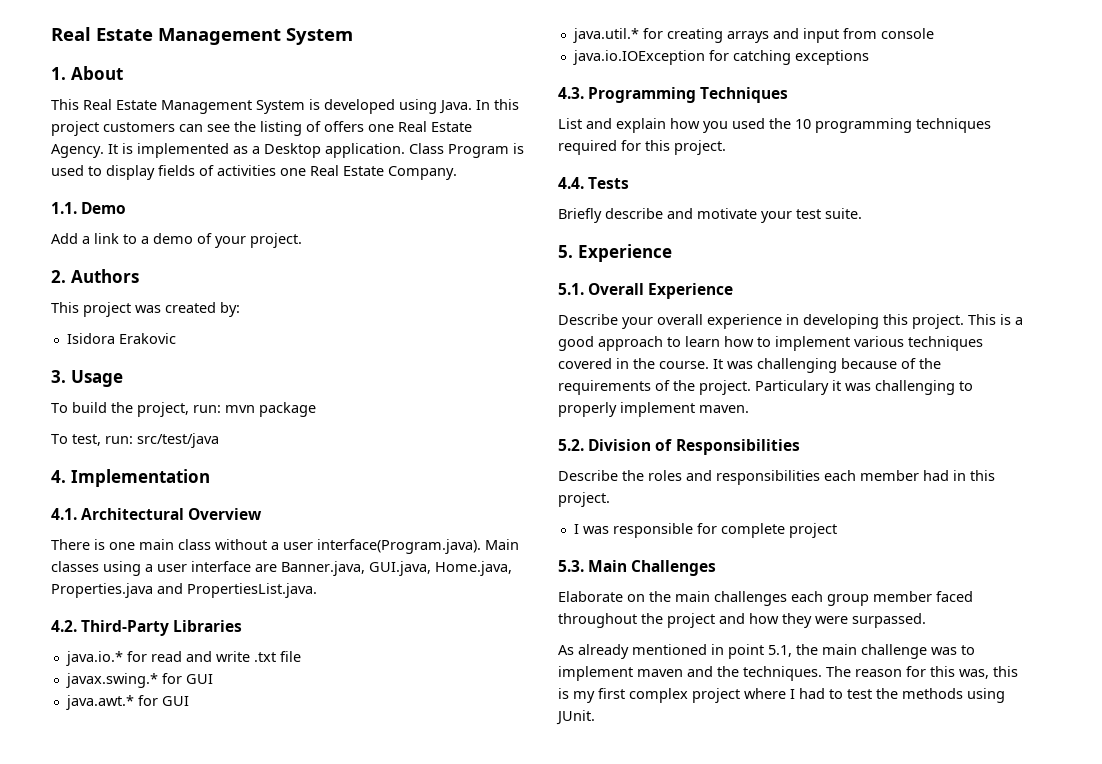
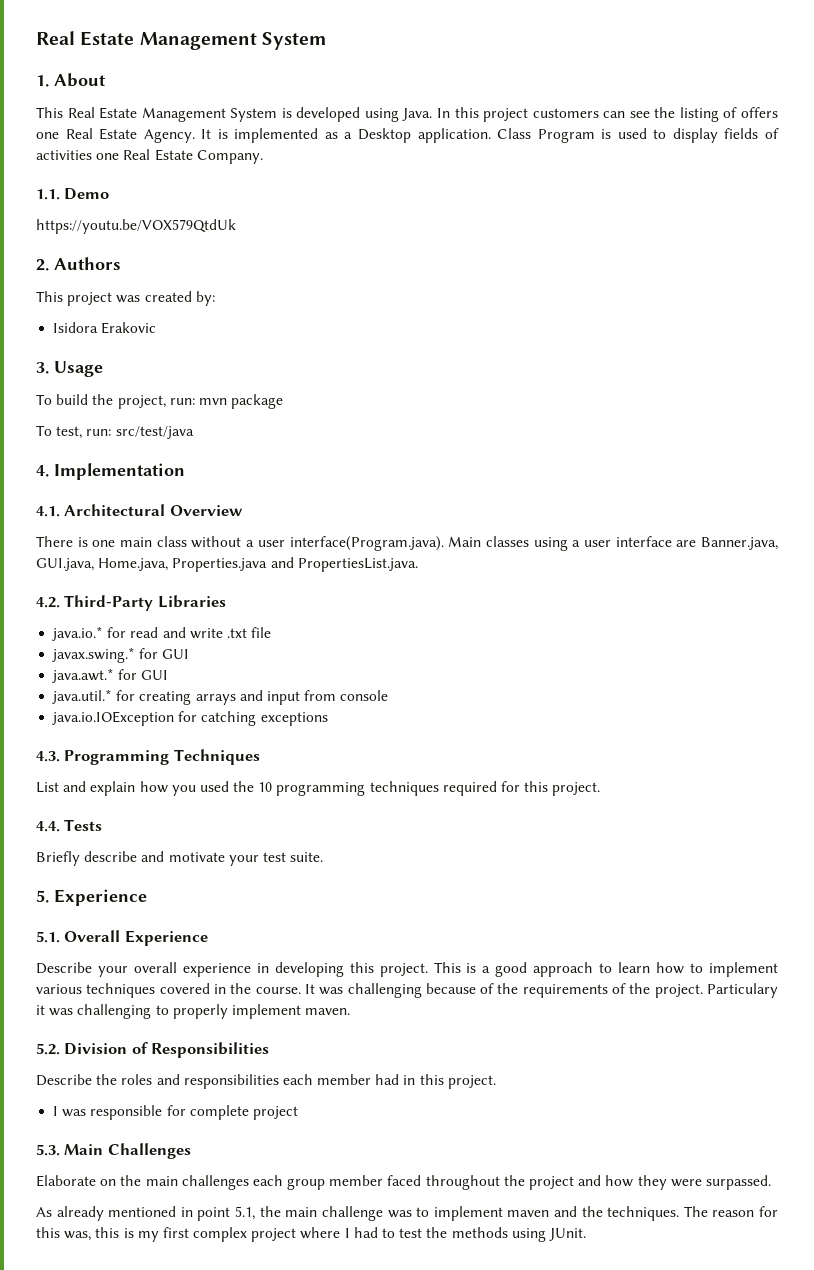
[51,233,302,248] Add a link to a demo of your project. -> [36,219,236,234] https://youtu.be/VOX579QtdUk

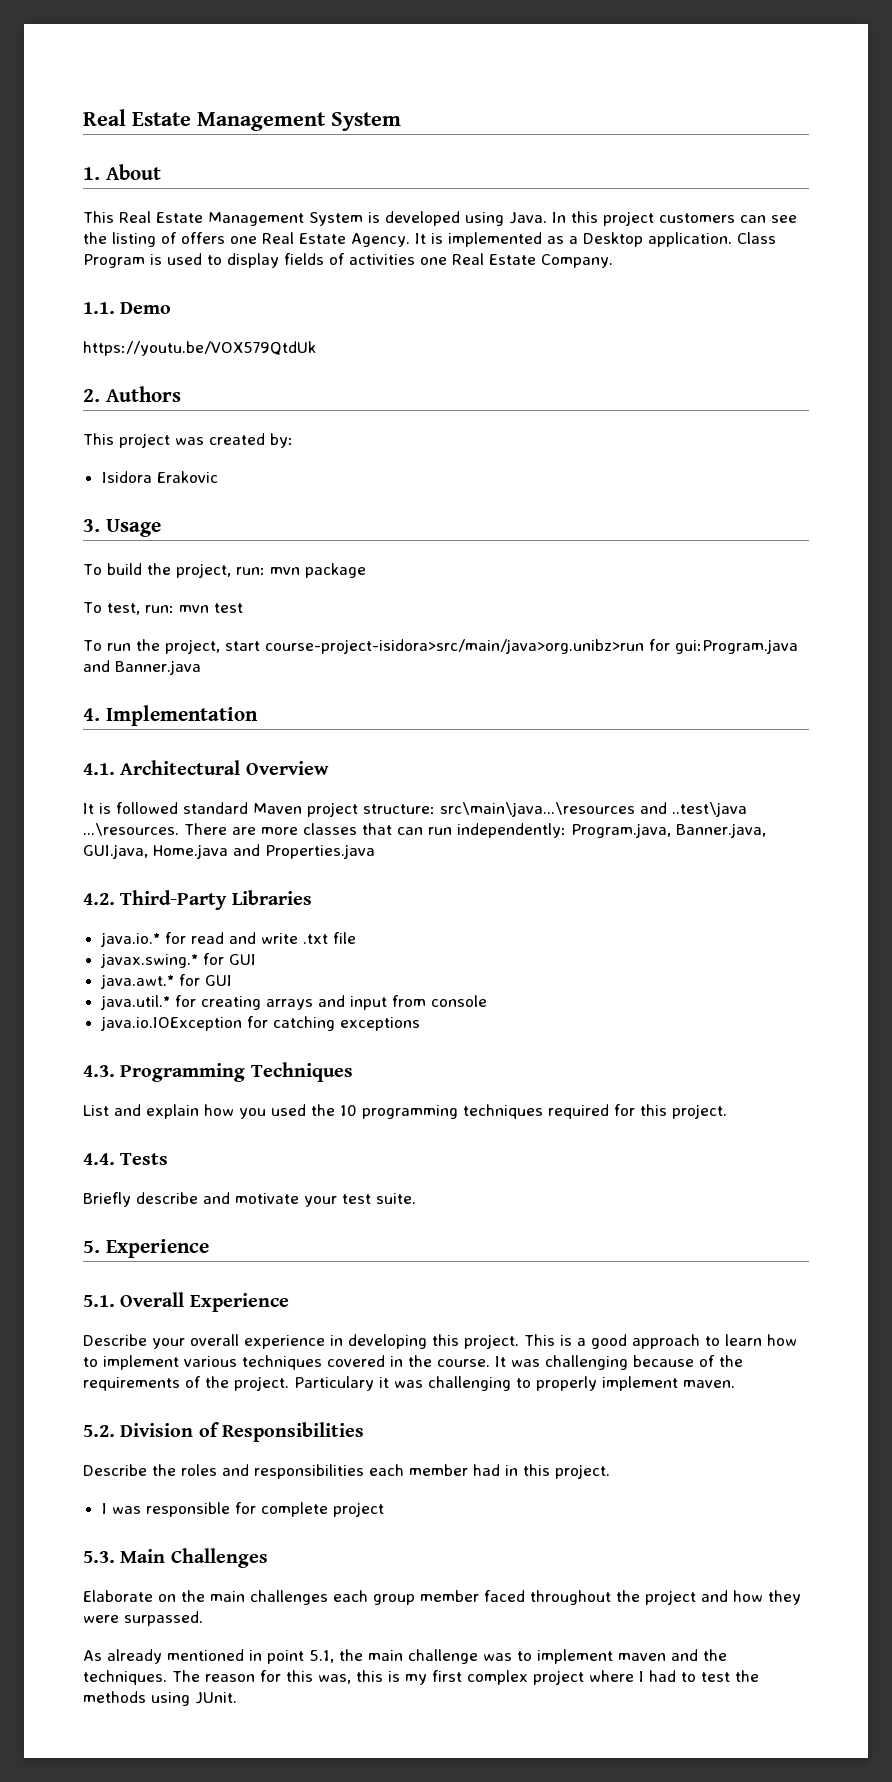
[115,426,194,439] src/test/java -> [178,603,243,613] [83,639,798,654] [83,660,201,675] mvn test // To run the project, start course-project-isidora>src/main/java>org.unibz>run for gui:Program.java and Banner.java
[36,536,778,551] [36,558,169,571] There is one main class without a user interface(Program.java). Main classes using a user interface are Banner.java, GUI.java, Home.java, -> [83,802,747,817] [83,823,766,838] [83,844,260,859] It is followed standard Maven project structure: src\main\java...\resources and ..test\java ...\resources. There are more classes that can run independently: Program.java, Banner.java, GUI.java, Home.java and
[270,557,418,572] and PropertiesList.java. -> (375, 851) none

